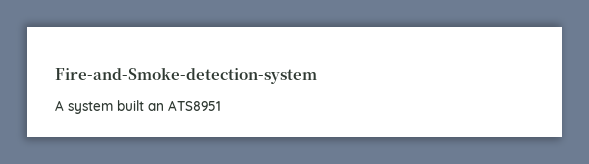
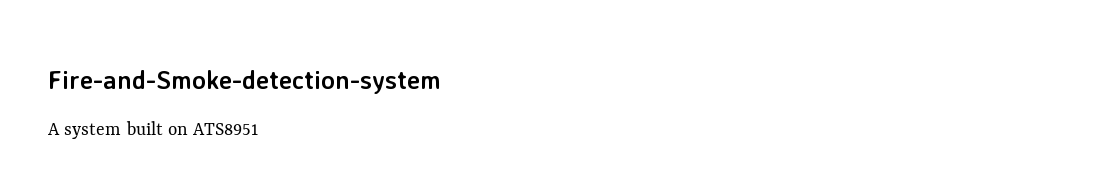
[148,103,164,111] an -> [167,126,188,135] on

